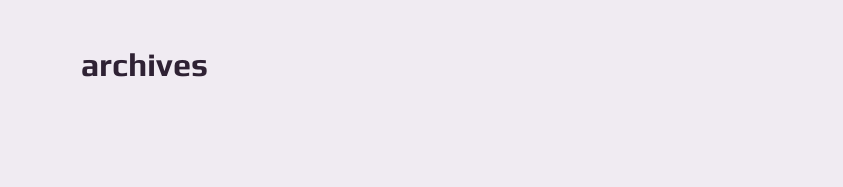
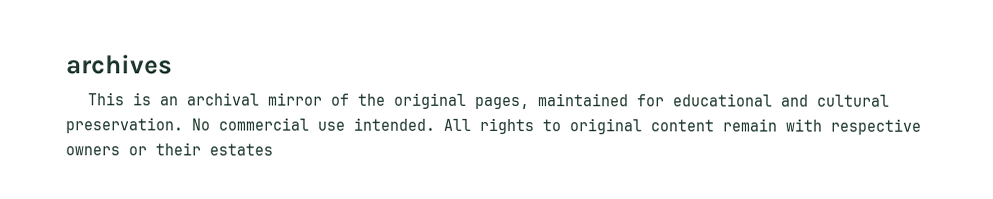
(208, 65) none -> [86,92,890,110] [65,117,921,135] [65,142,273,156] // This is an archival mirror of the original pages, maintained for educational and cultural preservation. No commercial use intended. All rights to original content remain with respective owners or their estates

